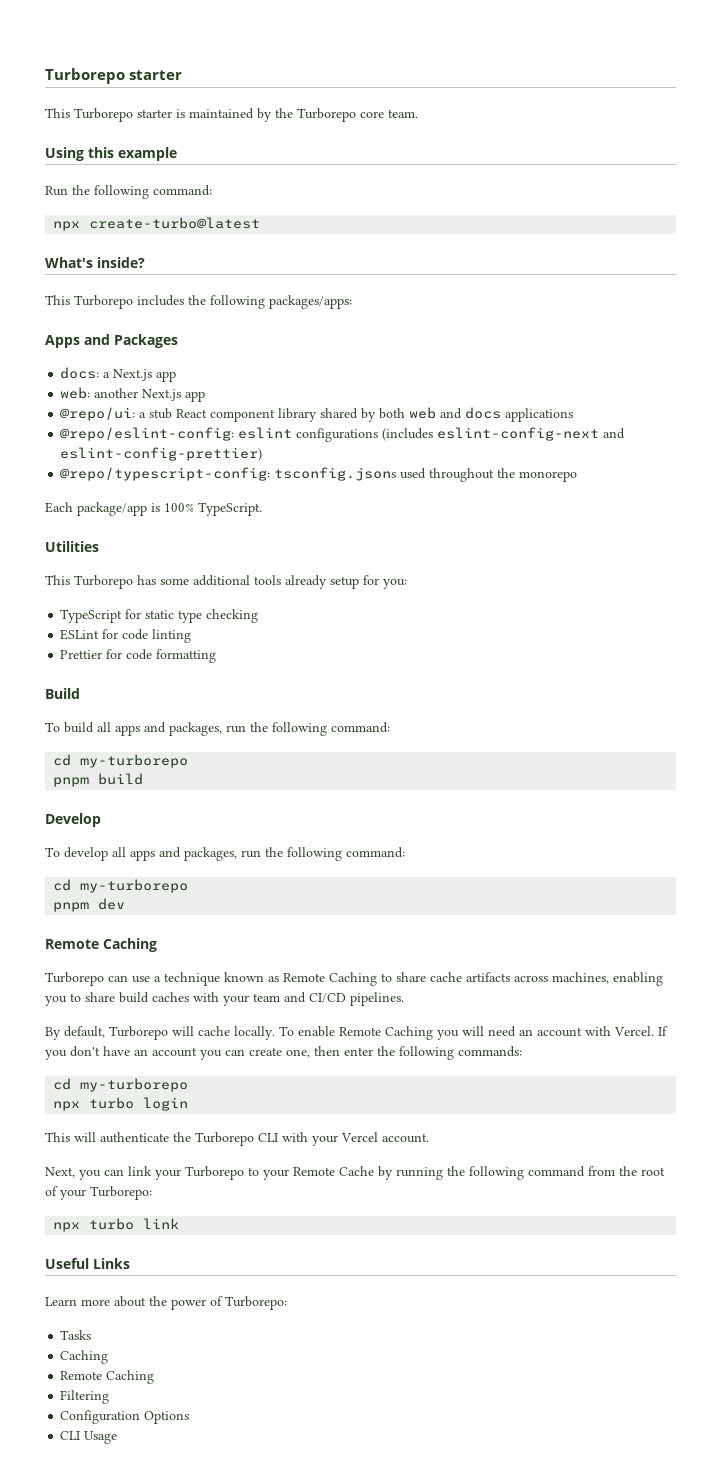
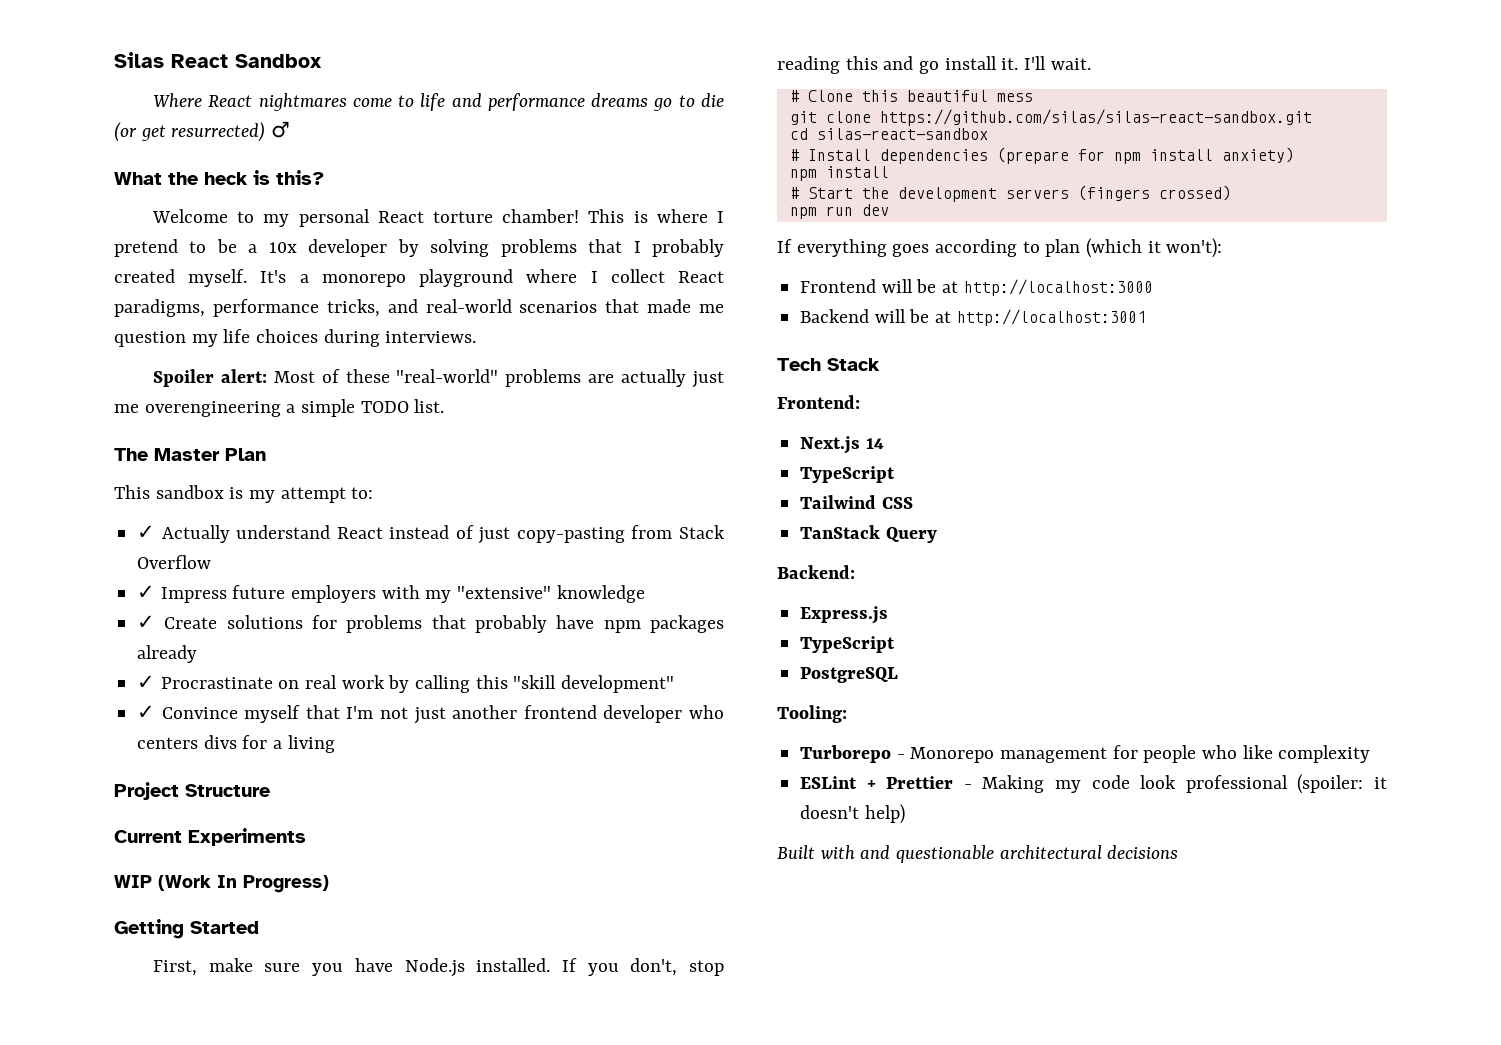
[45,68,183,84] [45,108,418,122] [45,147,177,161] [45,185,212,199] [53,217,261,231] [45,257,145,268] [45,295,352,309] [45,334,178,348] [60,367,177,382] [60,387,206,402] [60,407,574,422] [60,427,626,442] [60,447,263,461] [60,467,578,482] [45,502,262,516] [45,541,99,552] [45,575,407,589] [60,609,259,623] [60,629,192,643] [60,649,217,663] [45,688,80,699] [45,722,390,736] [53,754,189,768] [53,773,144,787] [45,813,101,827] [45,847,405,861] [53,879,189,893] [53,898,126,912] [45,938,157,952] [45,972,663,986] [45,992,404,1006] [45,1026,668,1040] [45,1046,522,1060] [53,1078,189,1092] [53,1097,189,1111] [45,1132,429,1146] [45,1166,665,1180] [45,1186,152,1200] [53,1218,180,1232] [45,1258,130,1269] [45,1296,287,1310] [60,1330,92,1340] [60,1350,109,1364] [60,1370,155,1384] [60,1390,110,1404] [60,1410,190,1424] [60,1431,118,1444] Turborepo starter // This Turborepo starter is maintained by the Turborepo core team. // Using this example // Run the following command: // npx create-turbo@latest // What's inside? // This Turborepo includes the following packages/apps: // Apps and Packages // docs: a Next.js app // web: another Next.js app // @repo/ui: a stub React component library shared by both web and docs applications // @repo/eslint-config: eslint configurations (includes eslint-config-next and eslint-config-prettier) // @repo/typescript-config: tsconfig.jsons used throughout the monorepo // Each package/app is 100% TypeScript. // Utilities // This Turborepo has some additional tools already setup for you: // TypeScript for static type checking // ESLint for code linting // Prettier for code formatting // Build // To build all apps and packages, run the following command: // cd my-turborepo // pnpm build // Develop // To develop all apps and packages, run the following command: // cd my-turborepo // pnpm dev // Remote Caching // Turborepo can use a technique known as Remote Caching to share cache artifacts across machines, enabling you to share build caches with your team and CI/CD pipelines. // By default, Turborepo will cache locally. To enable Remote Caching you will need an account with Vercel. If you don't have an account you can create one, then enter the following commands: // cd my-turborepo // npx turbo login // This will authenticate the Turborepo CLI with your Vercel account. // Next, you can link your Turborepo to your Remote Cache by running the following command from the root of your Turborepo: // npx turbo link // Useful Links // Learn more about the power of Turborepo: // Tasks // Caching // Remote Caching // Filtering // Configuration Options // CLI Usage -> [114,52,322,68] [152,93,724,111] [114,121,291,142] [114,170,324,185] [151,209,724,227] [114,239,724,257] [114,269,724,287] [114,299,724,317] [114,329,477,347] [152,369,724,388] [114,399,445,417] [114,448,266,461] [114,485,374,503] [137,525,725,544] [137,555,212,569] [137,585,645,603] [137,615,724,633] [137,645,198,663] [137,675,675,693] [137,705,724,724] [137,735,335,753] [114,782,270,800] [114,828,306,846] [114,875,329,893] [114,919,259,939] [152,958,724,977] [777,56,1091,74] [789,90,1033,102] [789,109,1312,126] [789,128,988,140] [789,147,1294,164] [789,166,889,181] [789,185,1231,202] [789,204,889,219] [777,238,1223,258] [800,279,1153,296] [800,309,1146,326] [777,358,880,371] [777,395,860,409] [800,436,884,454] [800,466,896,483] [800,495,913,509] [800,525,937,543] [777,565,855,579] [800,606,889,624] [800,636,896,653] [800,667,899,683] [777,705,847,723] [800,745,1371,763] [800,774,1387,794] [800,804,905,824] [777,845,1179,863] Silas React Sandbox // Where React nightmares come to life and performance dreams go to die (or get resurrected) ♂ // What the heck is this? // Welcome to my personal React torture chamber! This is where I pretend to be a 10x developer by solving problems that I probably created myself. It's a monorepo playground where I collect React paradigms, performance tricks, and real-world scenarios that made me question my life choices during interviews. // Spoiler alert: Most of these "real-world" problems are actually just me overengineering a simple TODO list. // The Master Plan // This sandbox is my attempt to: // ✓ Actually understand React instead of just copy-pasting from Stack Overflow // ✓ Impress future employers with my "extensive" knowledge // ✓ Create solutions for problems that probably have npm packages already // ✓ Procrastinate on real work by calling this "skill development" // ✓ Convince myself that I'm not just another frontend developer who centers divs for a living // Project Structure // Current Experiments // WIP (Work In Progress) // Getting Started // First, make sure you have Node.js installed. If you don't, stop reading this and go install it. I'll wait. // # Clone this beautiful mess // git clone https://github.com/silas/silas-react-sandbox.git // cd silas-react-sandbox // # Install dependencies (prepare for npm install anxiety) // npm install // # Start the development servers (fingers crossed) // npm run dev // If everything goes according to plan (which it won't): // Frontend will be at http://localhost:3000 // Backend will be at http://localhost:3001 // Tech Stack // Frontend: // Next.js 14 // TypeScript // Tailwind CSS // TanStack Query // Backend: // Express.js // TypeScript // PostgreSQL // Tooling: // Turborepo - Monorepo management for people who like complexity // ESLint + Prettier - Making my code look professional (spoiler: it doesn't help) // Built with and questionable architectural decisions

